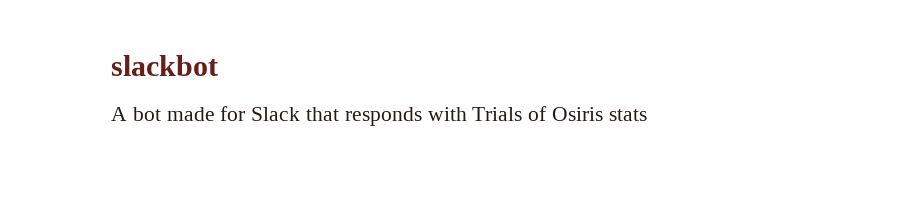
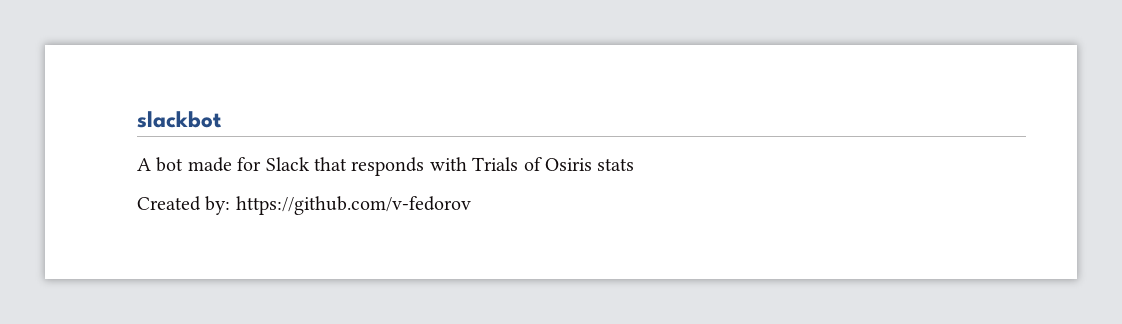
(647, 115) none -> [137,196,471,215] // Created by: https://github.com/v-fedorov

